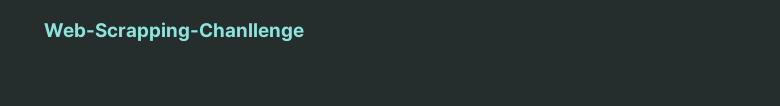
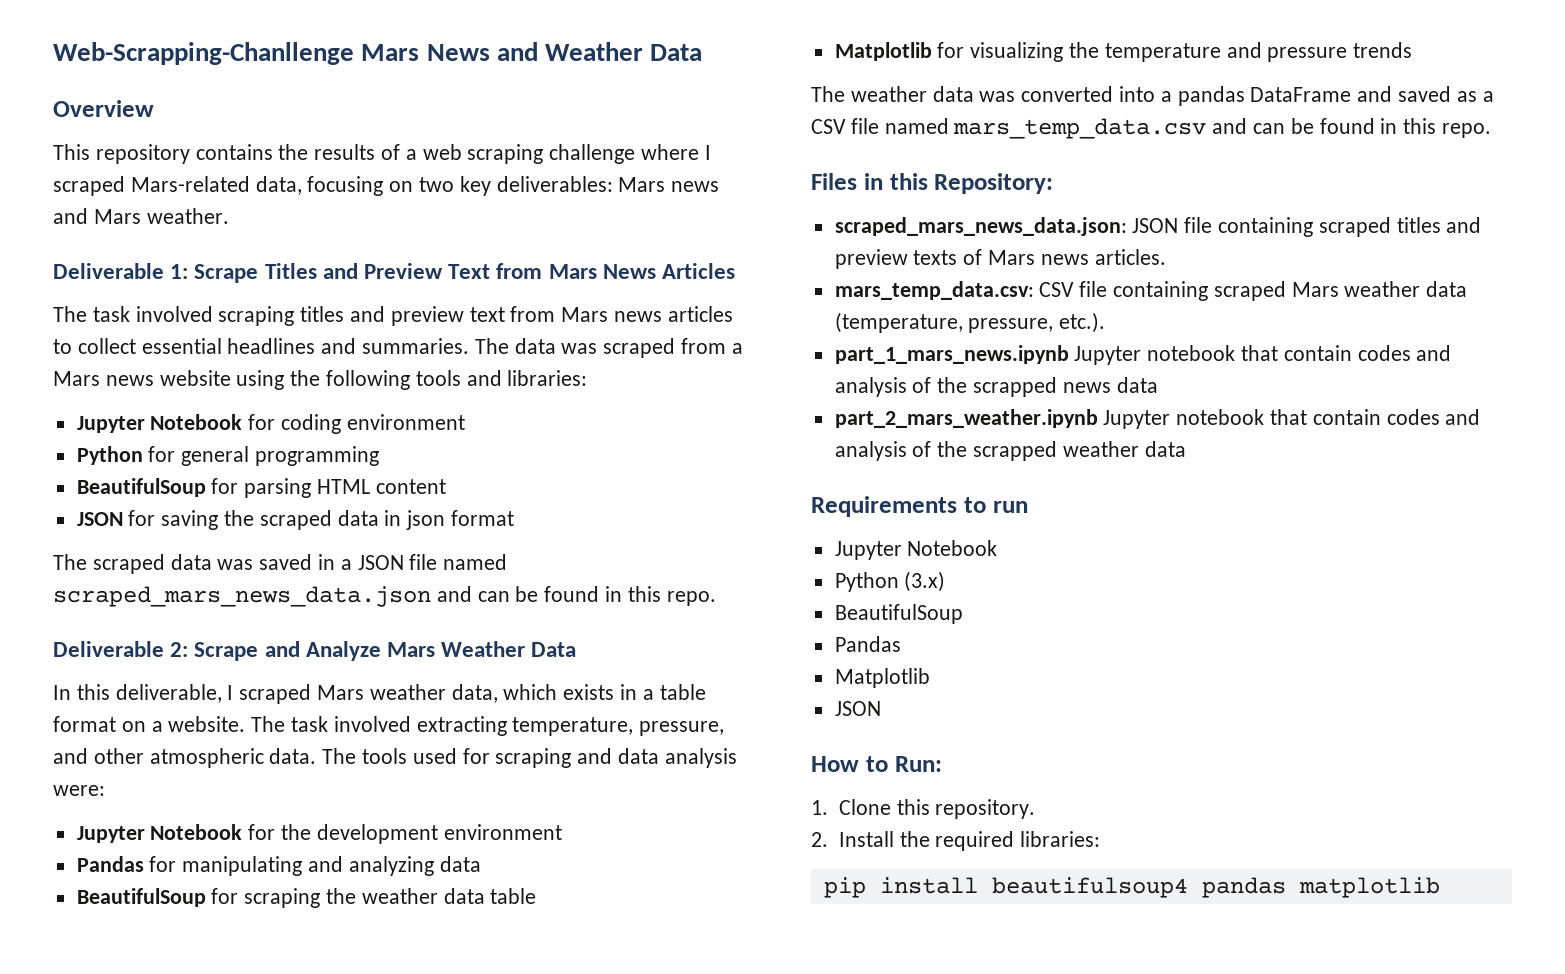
(304, 32) none -> [361,42,703,61] [53,100,154,117] [53,144,711,164] [53,176,720,196] [53,208,229,224] [53,263,736,283] [53,306,733,326] [53,338,743,358] [53,370,588,390] [76,414,465,434] [76,446,380,466] [76,478,446,498] [76,510,515,530] [53,554,508,574] [53,586,716,607] [53,641,577,661] [53,684,706,704] [53,716,725,736] [53,748,737,768] [53,785,105,796] [76,824,562,844] [76,856,481,876] [76,888,537,908] [834,42,1413,62] [811,86,1494,106] [811,118,1492,139] [811,173,1054,194] [834,217,1482,237] [834,249,1166,269] [834,281,1468,301] [834,312,1106,333] [834,345,1452,365] [834,377,1158,397] [834,409,1481,429] [834,441,1186,461] [811,496,1028,517] [834,540,998,560] [834,571,946,592] [834,604,963,624] [834,636,901,652] [834,668,930,688] [834,701,881,716] [811,756,942,772] [811,799,1036,819] [811,831,1101,851] [823,877,1440,898] Mars News and Weather Data // Overview // This repository contains the results of a web scraping challenge where I scraped Mars-related data, focusing on two key deliverables: Mars news and Mars weather. // Deliverable 1: Scrape Titles and Preview Text from Mars News Articles // The task involved scraping titles and preview text from Mars news articles to collect essential headlines and summaries. The data was scraped from a Mars news website using the following tools and libraries: // Jupyter Notebook for coding environment // Python for general programming // BeautifulSoup for parsing HTML content // JSON for saving the scraped data in json format // The scraped data was saved in a JSON file named scraped_mars_news_data.json and can be found in this repo. // Deliverable 2: Scrape and Analyze Mars Weather Data // In this deliverable, I scraped Mars weather data, which exists in a table format on a website. The task involved extracting temperature, pressure, and other atmospheric data. The tools used for scraping and data analysis were: // Jupyter Notebook for the development environment // Pandas for manipulating and analyzing data // BeautifulSoup for scraping the weather data table // Matplotlib for visualizing the temperature and pressure trends // The weather data was converted into a pandas DataFrame and saved as a CSV file named mars_temp_data.csv and can be found in this repo. // Files in this Repository: // scraped_mars_news_data.json: JSON file containing scraped titles and preview texts of Mars news articles. // mars_temp_data.csv: CSV file containing scraped Mars weather data (temperature, pressure, etc.). // part_1_mars_news.ipynb Jupyter notebook that contain codes and analysis of the scrapped news data // part_2_mars_weather.ipynb Jupyter notebook that contain codes and analysis of the scrapped weather data // Requirements to run // Jupyter Notebook // Python (3.x) // BeautifulSoup // Pandas // Matplotlib // JSON // How to Run: // 1. Clone this repository. // 2. Install the required libraries: // pip install beautifulsoup4 pandas matplotlib

